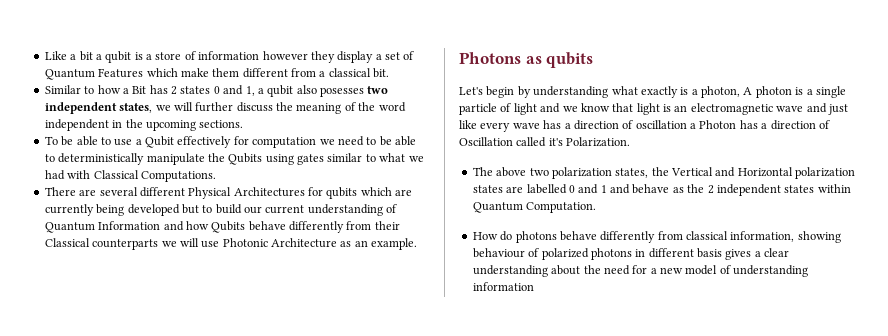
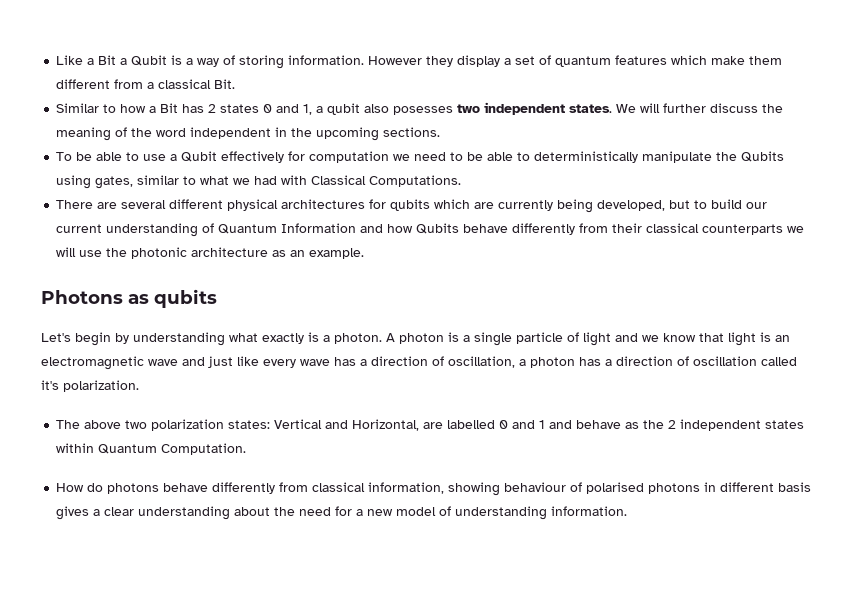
[79,51,308,63] bit a qubit is a store of information however -> [98,55,423,69] Bit a Qubit is a way of storing information. However
[44,68,144,80] Quantum Features -> [555,55,668,67] quantum features
[373,68,390,78] bit. -> [214,79,236,89] Bit.
[119,103,171,113] states, we -> [569,104,637,113] states. We
[297,154,324,165] gates -> [95,176,134,189] gates,
[188,187,305,199] Physical Architectures -> [227,199,366,211] physical architectures
[127,204,180,216] developed -> [597,200,666,211] developed,
[44,238,90,247] Classical -> [646,223,700,233] classical
[222,238,337,248] Photonic Architecture -> [106,247,269,259] the photonic architecture
[701,86,740,98] photon, -> [334,333,382,344] photon.
[635,120,830,130] [459,137,513,146] oscillation a Photon has a direction of Oscillation -> [448,356,757,368] oscillation, a photon has a direction of oscillation
[566,137,631,147] Polarization. -> [63,380,139,392] polarization.
[615,167,856,179] [472,185,503,193] states, the Vertical and Horizontal polarization states -> [228,419,420,431] states: Vertical and Horizontal,
[541,248,589,260] polarized -> [586,482,645,494] polarised
[472,282,534,291] information -> [551,506,628,516] information.

